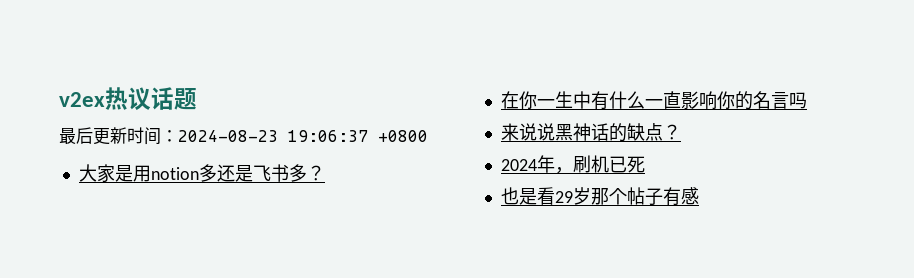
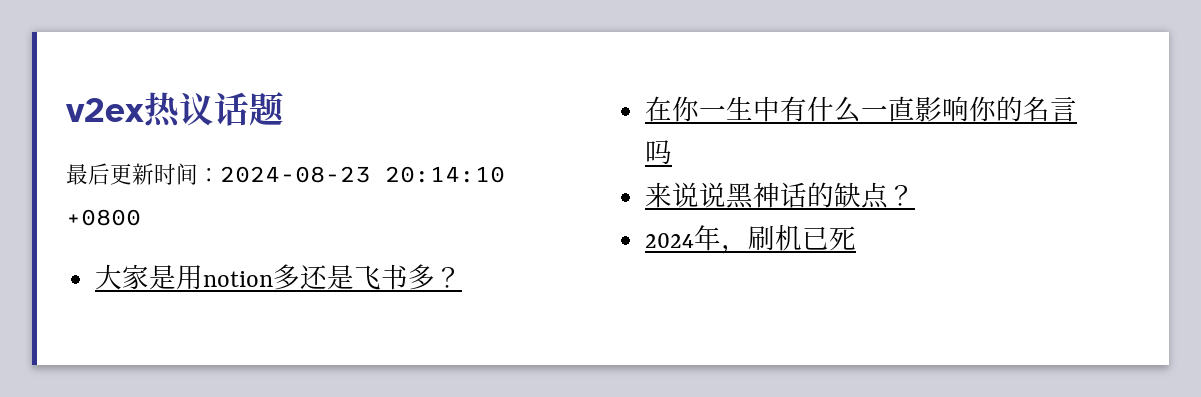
[288,130,368,142] 19:06:37 -> [385,166,505,183] 20:14:10
[500,187,699,206] // 也是看29岁那个帖子有感 -> (857, 238) none

